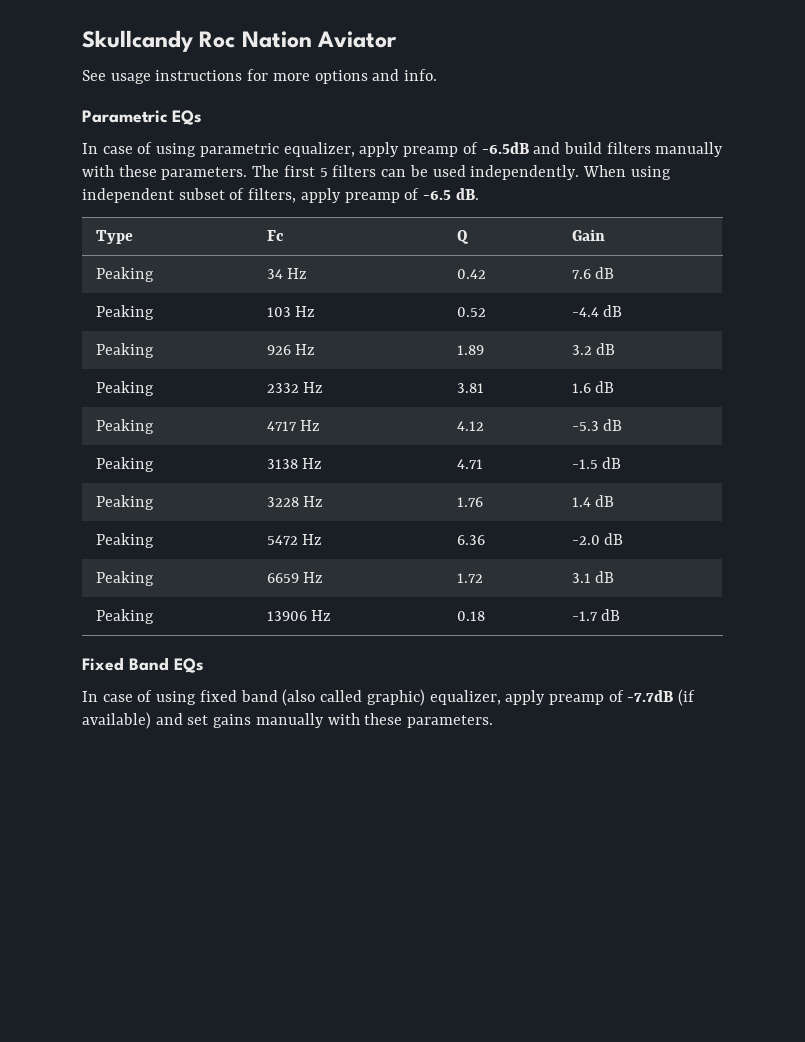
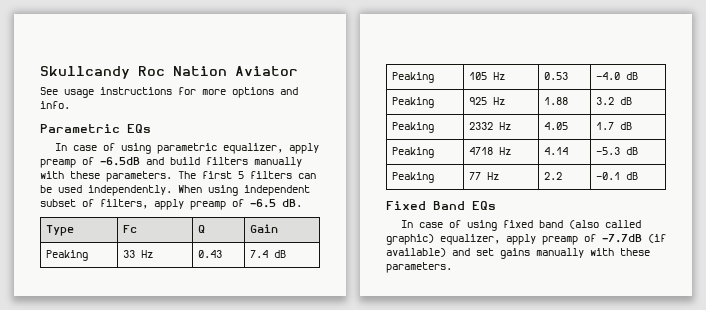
[266,268,308,279] [456,269,486,279] [571,267,615,279] [95,305,154,320] [266,306,316,317] [456,307,486,317] [571,305,623,317] [95,343,154,358] [266,344,316,355] [456,345,484,355] 34 Hz | 0.42 | 7.6 dB // Peaking | 103 Hz | 0.52 | -4.4 dB // Peaking | 926 Hz | 1.89 -> [123,250,154,258] [198,250,223,258] [250,250,287,258] [392,72,435,83] [469,72,506,80] [544,72,569,80] [596,72,639,80] [392,97,435,108] [469,97,506,105] [544,97,569,105] 33 Hz | 0.43 | 7.4 dB // Peaking | 105 Hz | 0.53 | -4.0 dB // Peaking | 925 Hz | 1.88
[456,383,484,393] [571,381,615,393] [95,419,154,434] [266,420,321,431] [456,421,484,431] 3.81 | 1.6 dB // Peaking | 4717 Hz | 4.12 -> [544,122,569,130] [596,122,633,130] [392,147,435,158] [469,147,512,155] [544,147,569,155] 4.05 | 1.7 dB // Peaking | 4718 Hz | 4.14
[266,458,323,469] [456,459,483,469] [571,457,622,469] [95,495,154,510] [266,496,324,507] [456,497,483,507] [571,495,615,507] [95,533,154,548] [266,534,323,545] [456,535,485,545] [571,533,624,545] [95,571,154,586] [266,572,324,583] [456,573,483,583] [571,571,615,583] [95,609,154,624] [266,610,332,621] [456,611,485,621] [571,611,598,621] 3138 Hz | 4.71 | -1.5 dB // Peaking | 3228 Hz | 1.76 | 1.4 dB // Peaking | 5472 Hz | 6.36 | -2.0 dB // Peaking | 6659 Hz | 1.72 | 3.1 dB // Peaking | 13906 Hz | 0.18 | -1.7 -> [469,172,500,180] [544,172,563,180] [596,172,621,180] 77 Hz | 2.2 | -0.1

